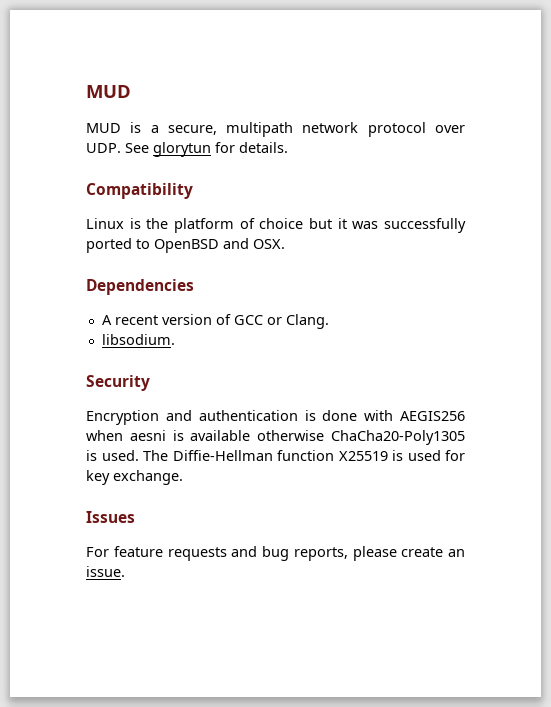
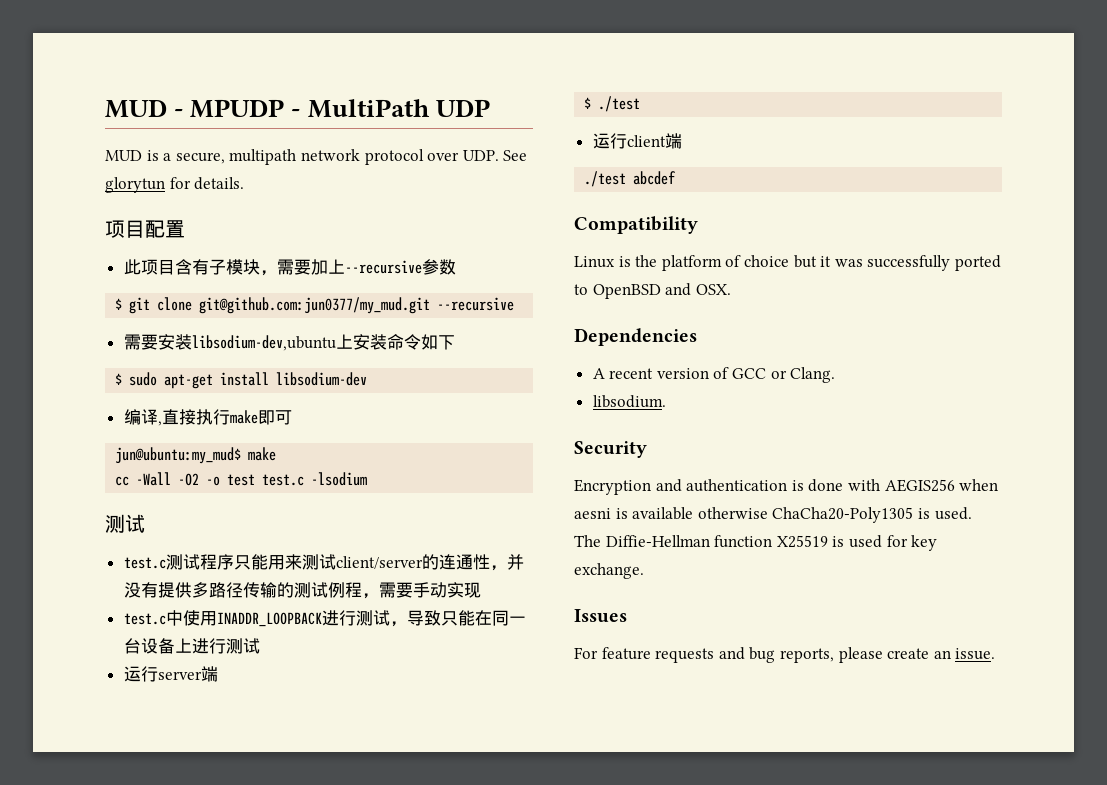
[86,85,131,98] MUD -> [105,99,490,118] MUD - MPUDP - MultiPath UDP
(288, 147) none -> [105,220,185,238] [123,259,456,276] [115,297,515,314] [123,334,455,351] [115,372,368,389] [123,409,292,426] [115,447,277,464] [115,472,368,486] [105,514,145,533] [123,554,524,571] [123,582,481,599] [123,610,526,627] [123,638,260,654] [123,666,218,682] [584,96,641,112] [592,133,682,149] [584,171,677,187] // 项目配置 // 此项目含有子模块，需要加上--recursive参数 // $ git clone git@github.com:jun0377/my_mud.git --recursive // 需要安装libsodium-dev,ubuntu上安装命令如下 // $ sudo apt-get install libsodium-dev // 编译,直接执行make即可 // jun@ubuntu:my_mud$ make // cc -Wall -O2 -o test test.c -lsodium // 测试 // test.c测试程序只能用来测试client/server的连通性，并没有提供多路径传输的测试例程，需要手动实现 // test.c中使用INADDR_LOOPBACK进行测试，导致只能在同一台设备上进行测试 // 运行server端 // $ ./test // 运行client端 // ./test abcdef

